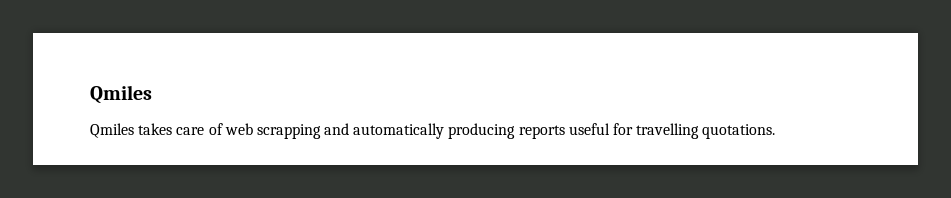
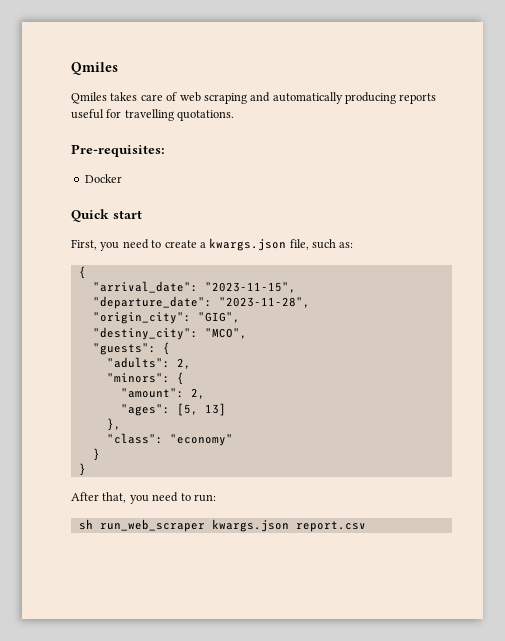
[256,124,321,139] scrapping -> [203,93,247,104] scraping
(776, 131) none -> [71,144,165,157] [84,174,122,183] [71,209,142,222] [71,238,354,251] [78,266,86,279] [92,281,296,293] [92,296,310,309] [92,312,240,324] [92,327,247,340] [92,342,170,355] [106,357,191,369] [106,372,184,385] [120,388,205,399] [120,403,226,416] [106,418,121,431] [106,433,233,446] [92,448,100,461] [78,463,86,476] [71,492,216,504] [78,519,366,532] // Pre-requisites: // Docker // Quick start // First, you need to create a kwargs.json file, such as: // { // "arrival_date": "2023-11-15", // "departure_date": "2023-11-28", // "origin_city": "GIG", // "destiny_city": "MCO", // "guests": { // "adults": 2, // "minors": { // "amount": 2, // "ages": [5, 13] // }, // "class": "economy" // } // } // After that, you need to run: // sh run_web_scraper kwargs.json report.csv

